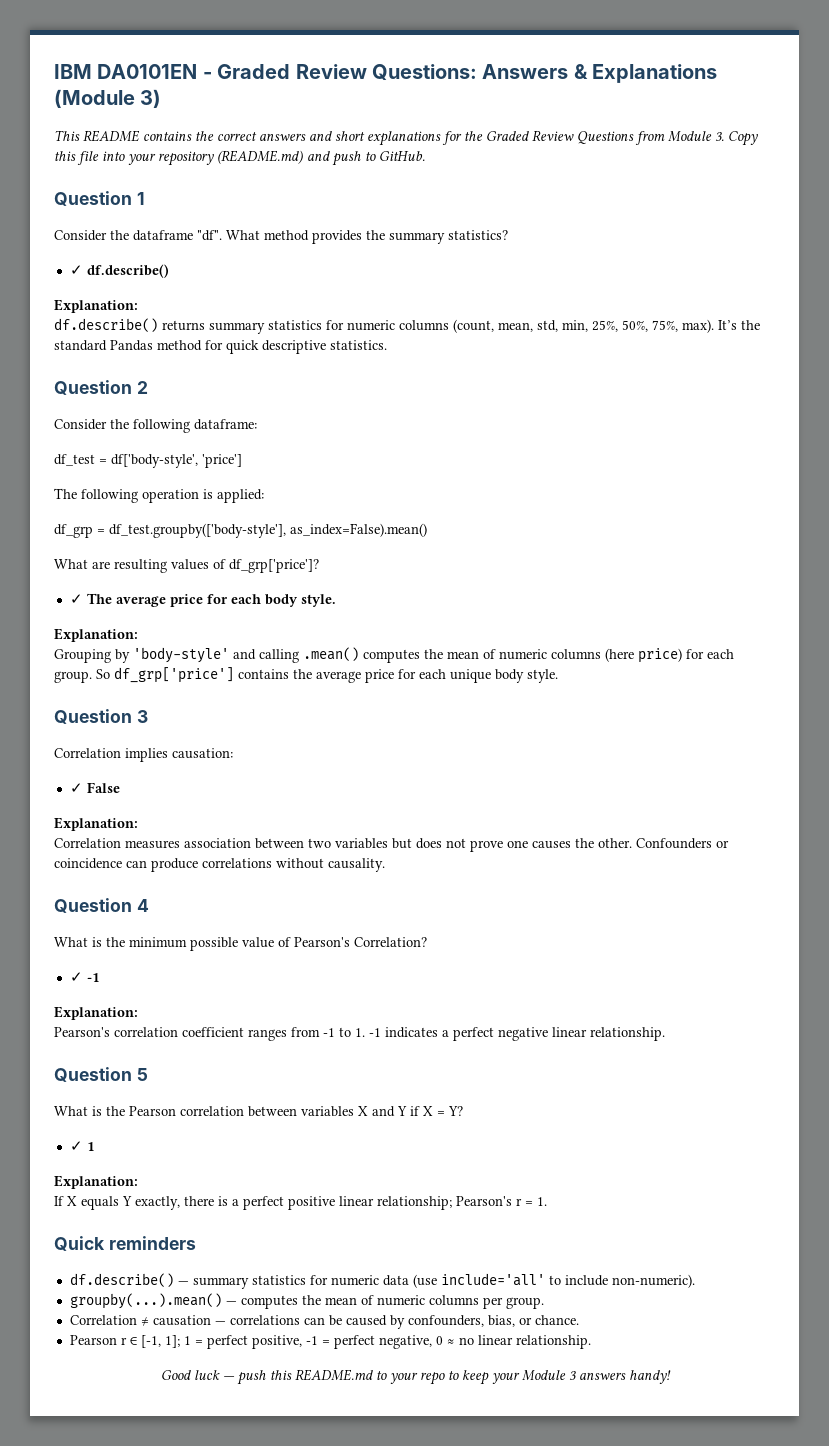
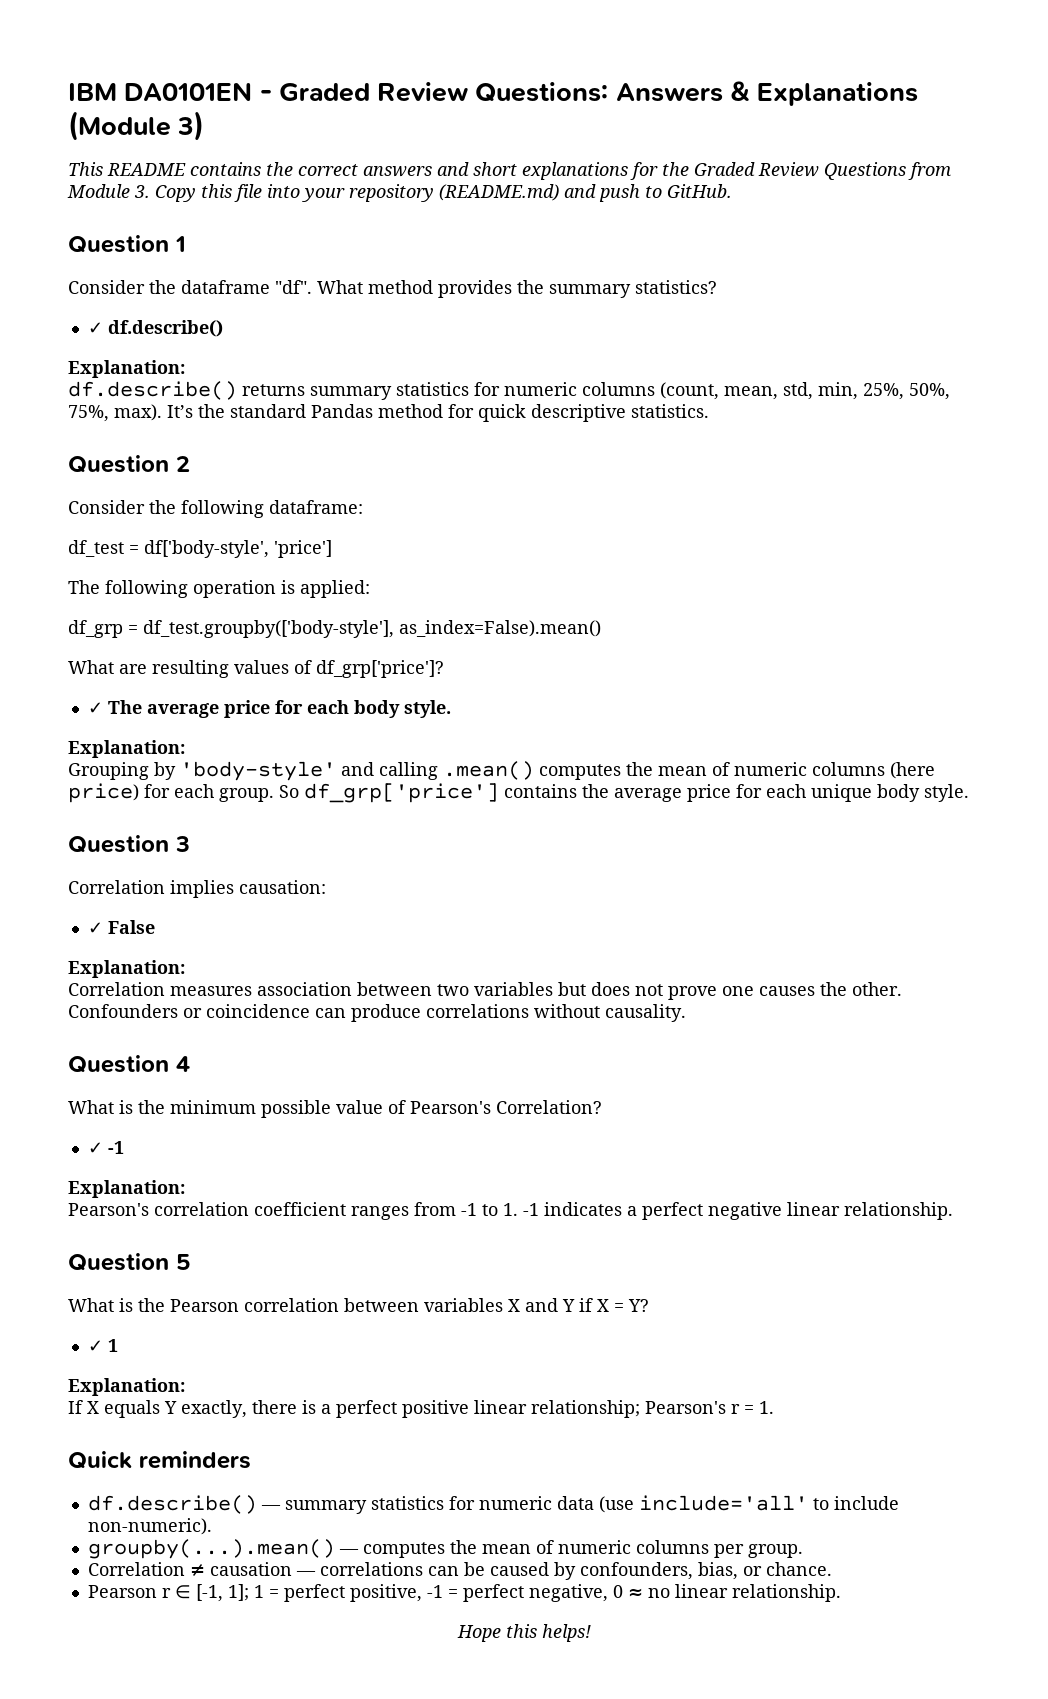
[160,1369,671,1385] Good luck — push this README.md to your repo to keep your Module 3 answers handy! -> [456,1624,591,1642] Hope this helps!

